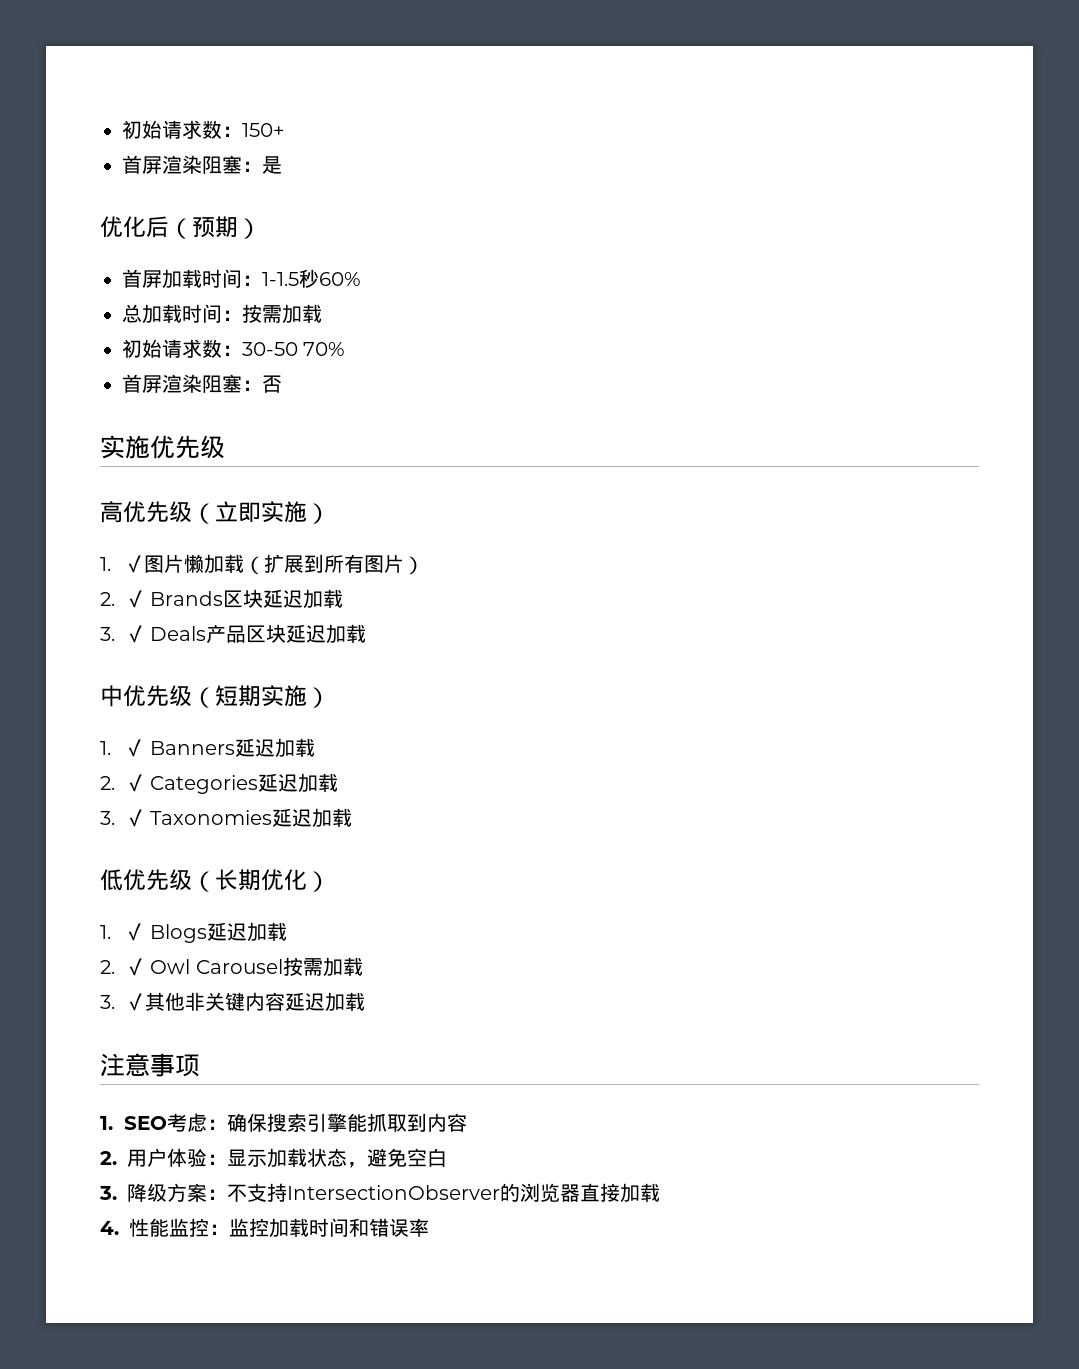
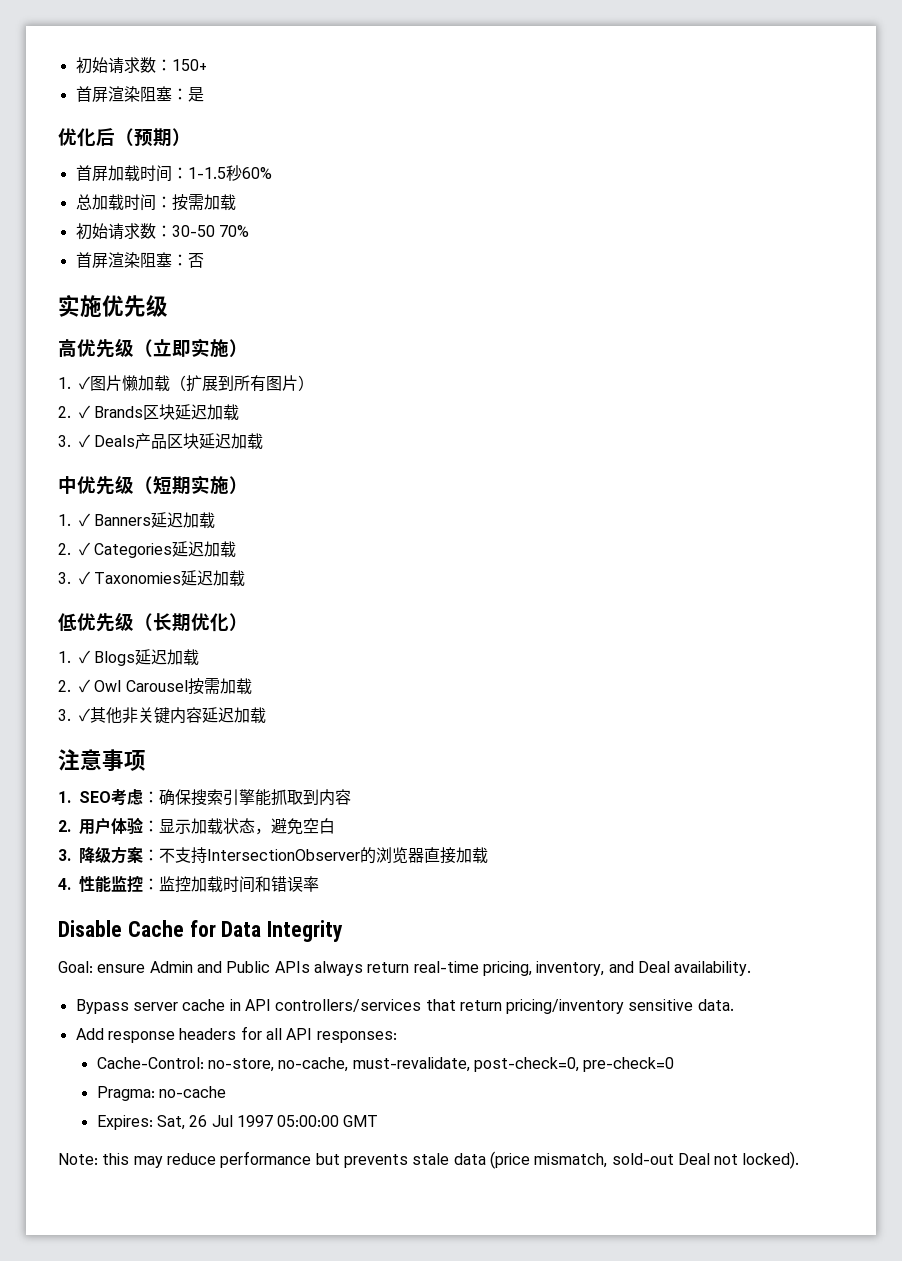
(429, 1227) none -> [58,920,344,942] [58,961,752,976] [75,999,734,1014] [75,1026,397,1043] [96,1057,675,1072] [96,1086,226,1101] [96,1115,379,1130] [58,1151,800,1169] // Disable Cache for Data Integrity // Goal: ensure Admin and Public APIs always return real-time pricing, inventory, and Deal availability. // Bypass server cache in API controllers/services that return pricing/inventory sensitive data. // Add response headers for all API responses: // Cache-Control: no-store, no-cache, must-revalidate, post-check=0, pre-check=0 // Pragma: no-cache // Expires: Sat, 26 Jul 1997 05:00:00 GMT // Note: this may reduce performance but prevents stale data (price mismatch, sold-out Deal not locked).

